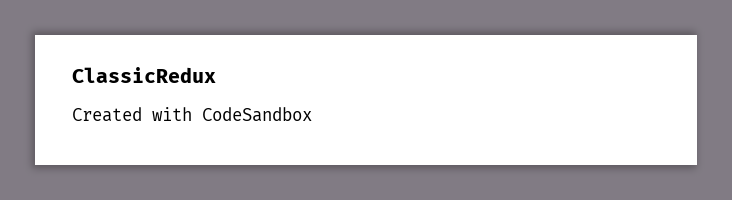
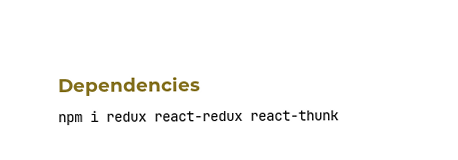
[72,67,216,83] [72,107,312,122] ClassicRedux // Created with CodeSandbox -> [57,76,201,97] [58,110,339,126] Dependencies // npm i redux react-redux react-thunk

